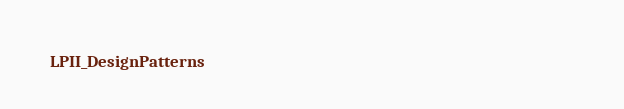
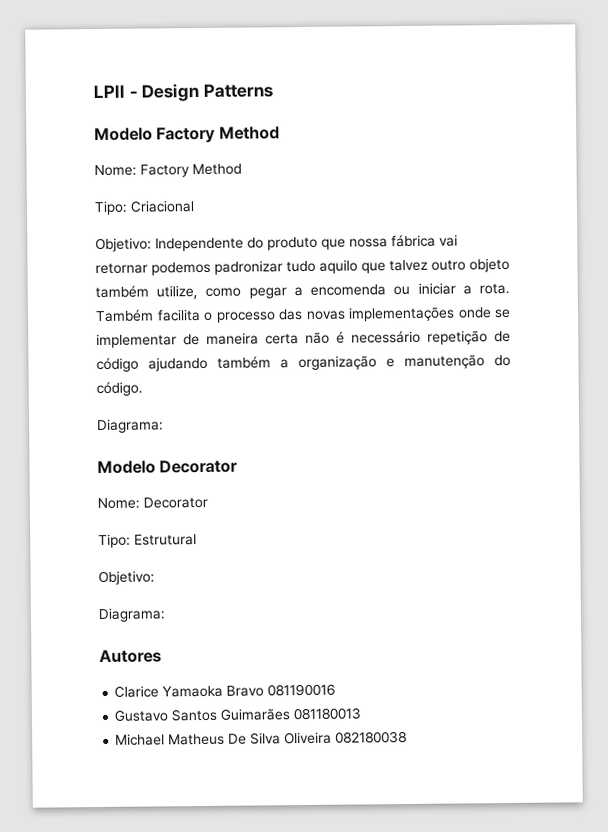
[50,55,205,70] LPII_DesignPatterns -> [93,83,274,102] [94,126,280,144] [94,163,242,178] [94,200,195,216] [95,234,458,253] [95,257,510,276] [95,282,511,300] [95,306,511,323] [96,330,511,349] [96,354,511,373] [96,381,143,397] [97,418,164,434] [97,459,239,475] [97,496,208,510] [98,533,197,549] [98,570,155,586] [98,607,166,623] [99,649,162,664] [114,683,337,698] [114,707,362,722] [115,731,408,746] LPII - Design Patterns // Modelo Factory Method // Nome: Factory Method // Tipo: Criacional // Objetivo: Independente do produto que nossa fábrica vai retornar podemos padronizar tudo aquilo que talvez outro objeto também utilize, como pegar a encomenda ou iniciar a rota. Também facilita o processo das novas implementações onde se implementar de maneira certa não é necessário repetição de código ajudando também a organização e manutenção do código. // Diagrama: // Modelo Decorator // Nome: Decorator // Tipo: Estrutural // Objetivo: // Diagrama: // Autores // Clarice Yamaoka Bravo 081190016 // Gustavo Santos Guimarães 081180013 // Michael Matheus De Silva Oliveira 082180038

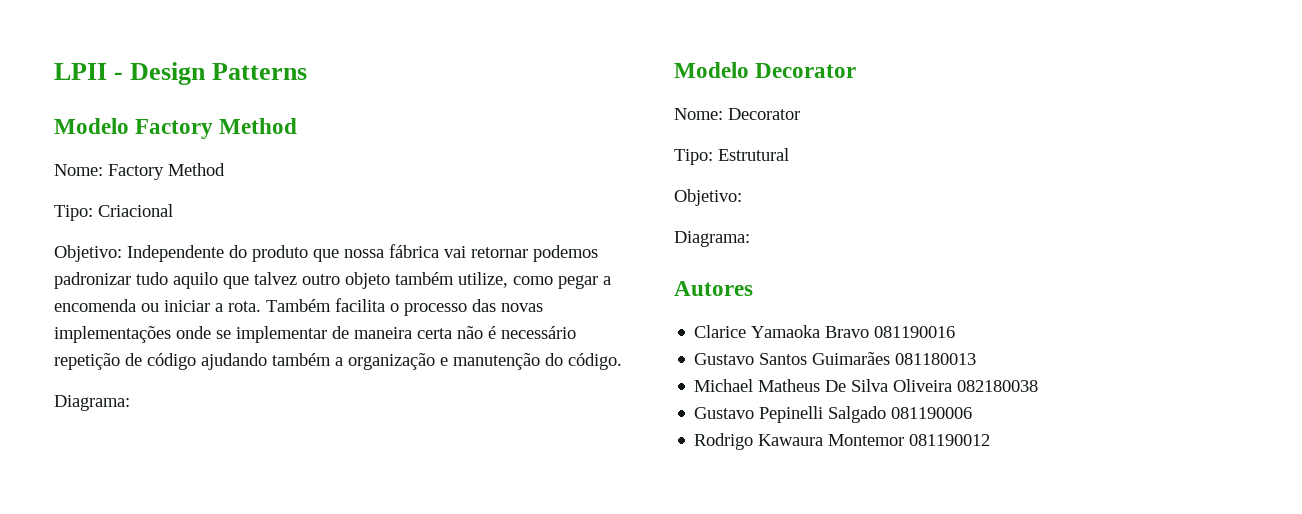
(408, 737) none -> [694,406,973,423] [694,433,991,450] // Gustavo Pepinelli Salgado 081190006 // Rodrigo Kawaura Montemor 081190012

